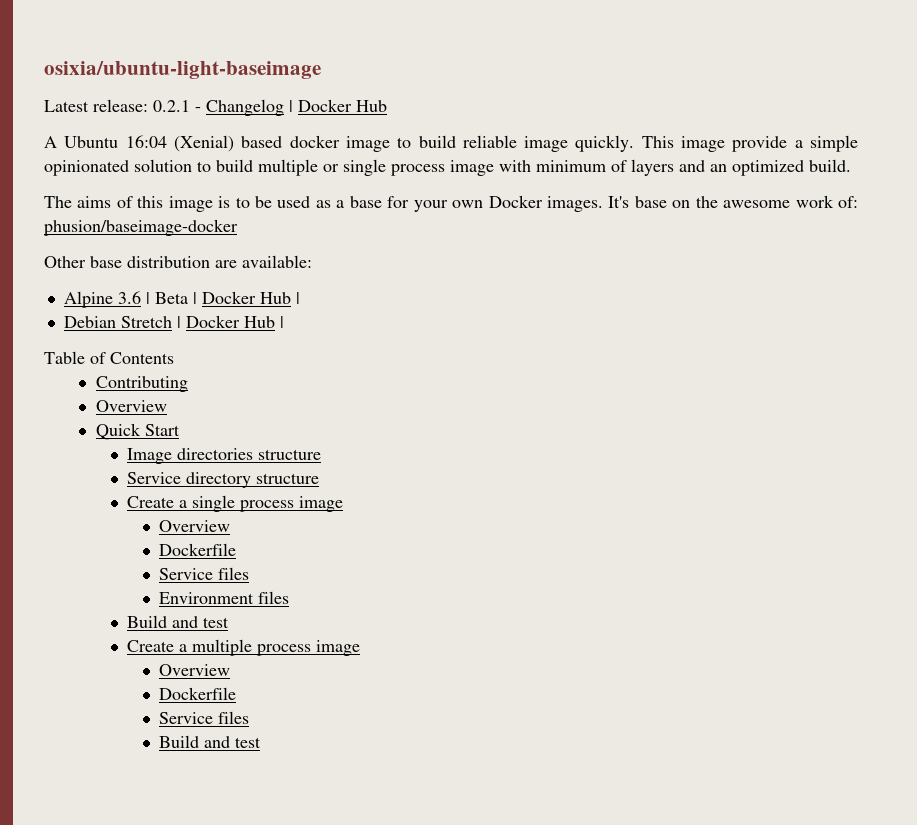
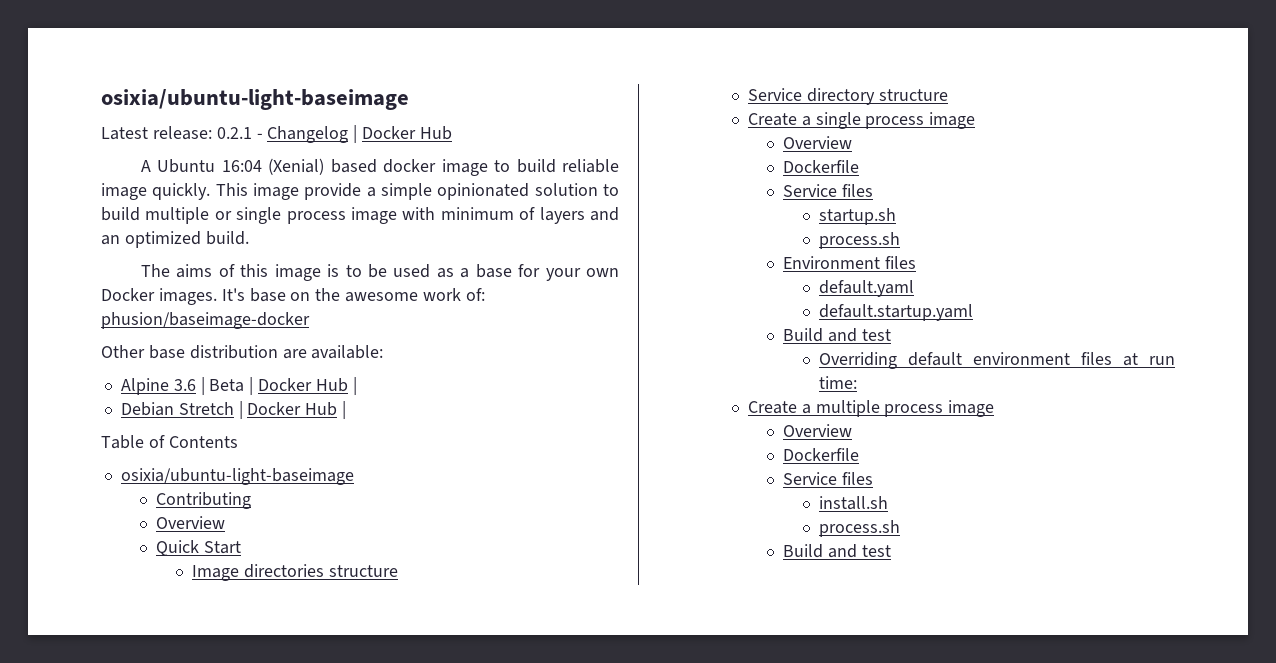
(174, 358) none -> [120,468,354,485] // osixia/ubuntu-light-baseimage
(250, 573) none -> [818,208,896,225] [818,232,900,249] // startup.sh // process.sh
[127,615,230,628] // Build and test -> [818,280,914,297] [818,304,973,321] [783,328,892,342] [818,352,1175,369] [818,376,857,389] // default.yaml // default.startup.yaml // Build and test // Overriding default environment files at run time:
(250, 717) none -> [818,496,888,510] [818,520,900,537] // install.sh // process.sh

